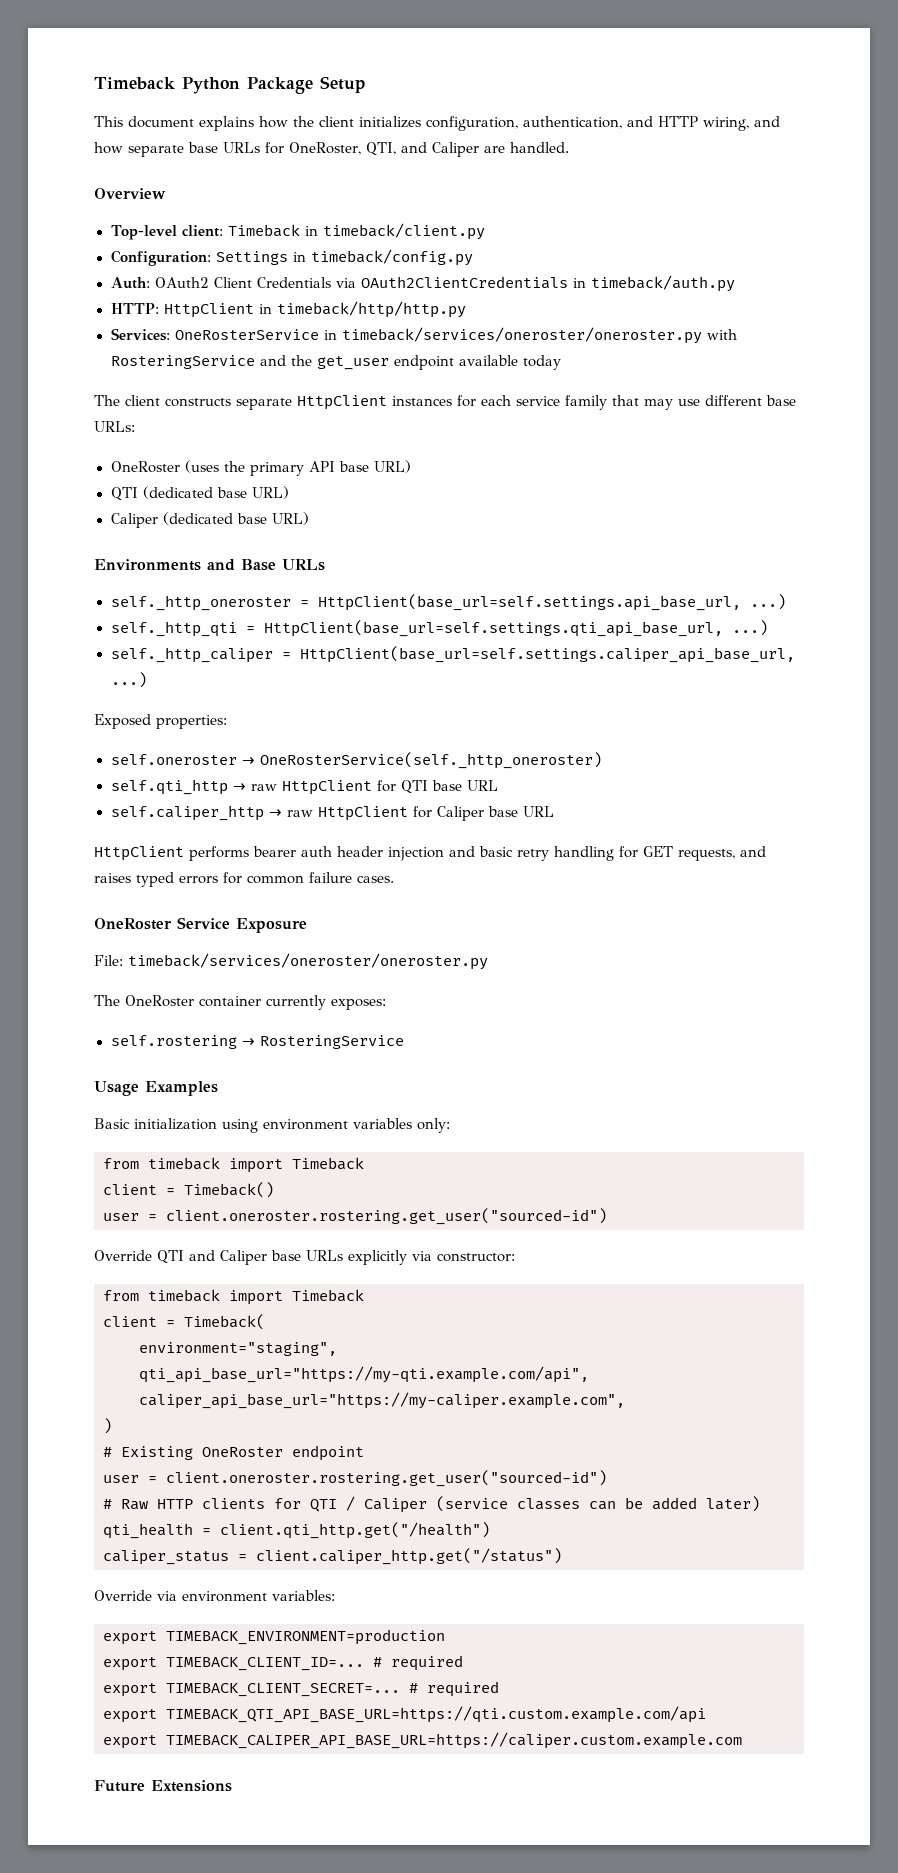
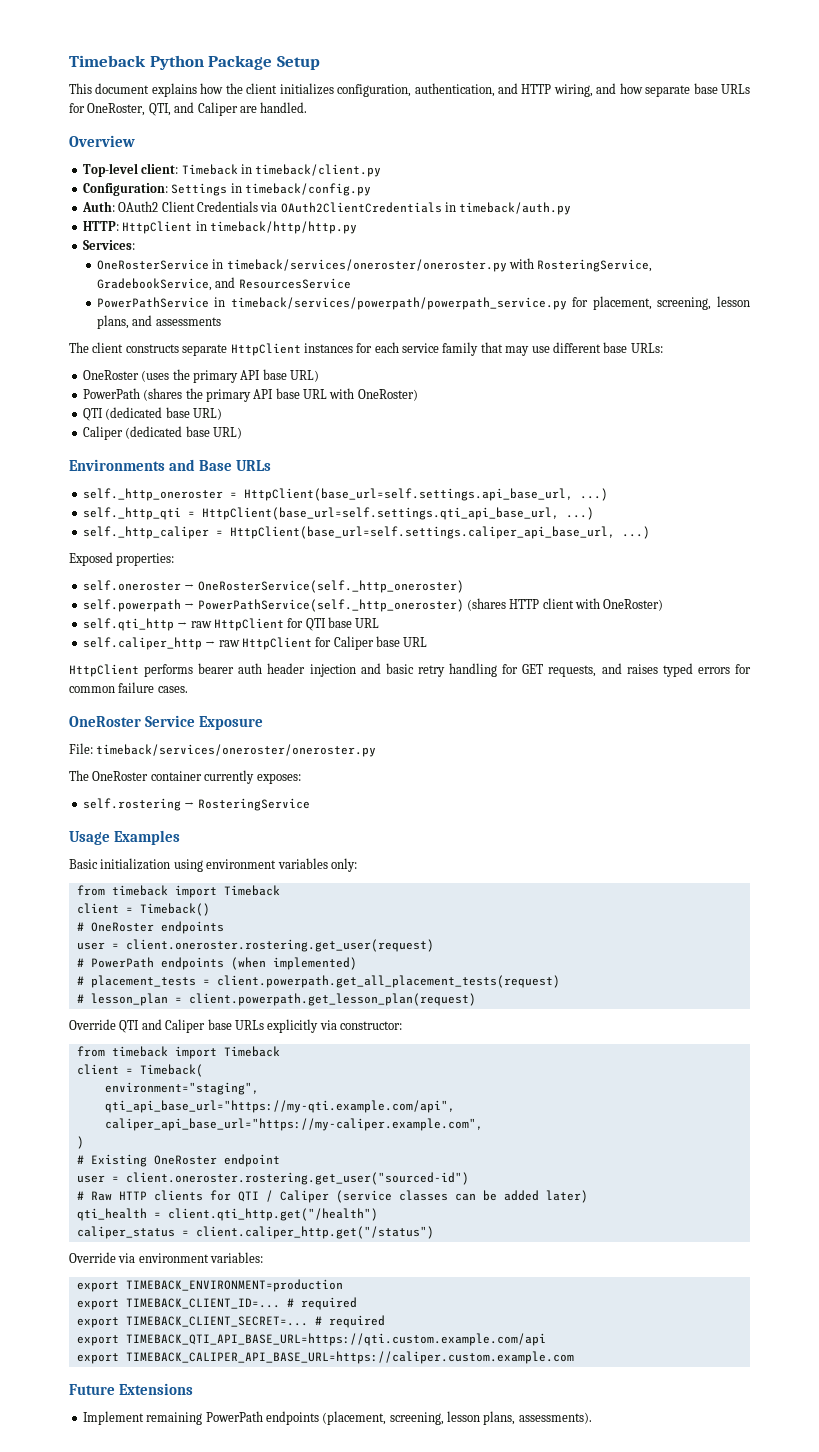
(170, 334) none -> (135, 245) //
[110,355,561,370] RosteringService and the get_user endpoint available today -> [537,259,653,272] [96,277,351,291] [96,296,751,310] [96,315,221,329] RosteringService, GradebookService, and ResourcesService // PowerPathService in timeback/services/powerpath/powerpath_service.py for placement, screening, lesson plans, and assessments
(411, 466) none -> [82,388,418,402] // PowerPath (shares the primary API base URL with OneRoster)
(602, 760) none -> [82,598,664,612] // self.powerpath → PowerPathService(self._http_oneroster) (shares HTTP client with OneRoster)
[103,1208,607,1225] // user = client.oneroster.rostering.get_user("sourced-id") -> [76,921,224,934] [76,939,434,952] [76,957,357,970] [76,975,560,988] [76,993,476,1006] // # OneRoster endpoints // user = client.oneroster.rostering.get_user(request) // # PowerPath endpoints (when implemented) // # placement_tests = client.powerpath.get_all_placement_tests(request) // # lesson_plan = client.powerpath.get_lesson_plan(request)
(232, 1786) none -> [82,1411,592,1425] // Implement remaining PowerPath endpoints (placement, screening, lesson plans, assessments).

